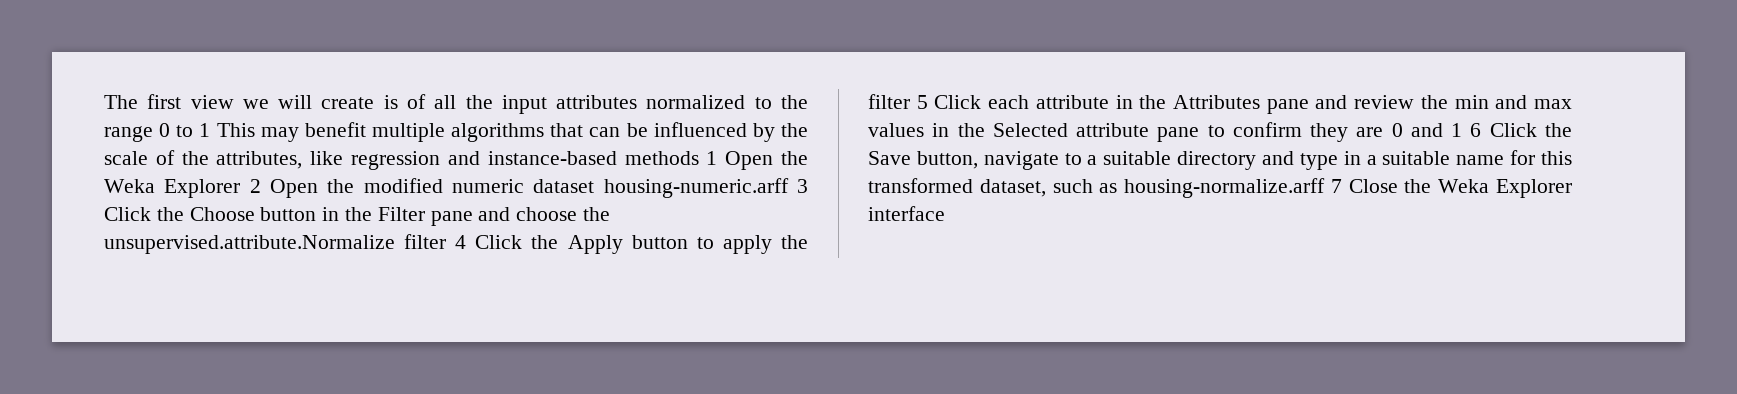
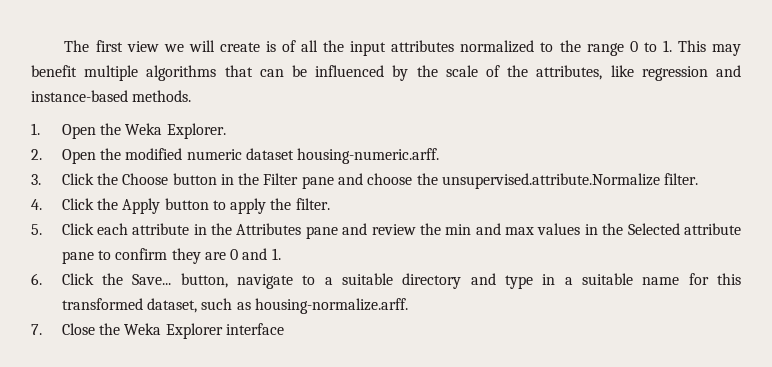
[199,123,211,137] 1 -> [662,40,672,52] 1.
[624,151,718,165] methods 1 -> [132,90,192,102] [31,123,40,135] methods. // 1.
[164,179,261,198] Explorer 2 -> [166,123,226,139] [31,149,42,160] Explorer. // 2.
[603,178,808,198] housing-numeric.arff 3 -> [297,148,440,164] [31,174,41,185] housing-numeric.arff. // 3.
[404,234,467,249] filter 4 -> [664,173,699,185] [31,199,42,210] filter. // 4.
[868,94,928,109] filter 5 -> [295,198,330,210] [31,224,42,235] filter. // 5.
[1451,123,1572,137] [868,151,911,165] 1 6 Click the Save -> [271,248,281,260] [31,273,172,285] 1. // 6. Click the Save...
[1124,178,1342,198] housing-normalize.arff 7 -> [254,298,408,314] [31,324,42,335] housing-normalize.arff. // 7.

